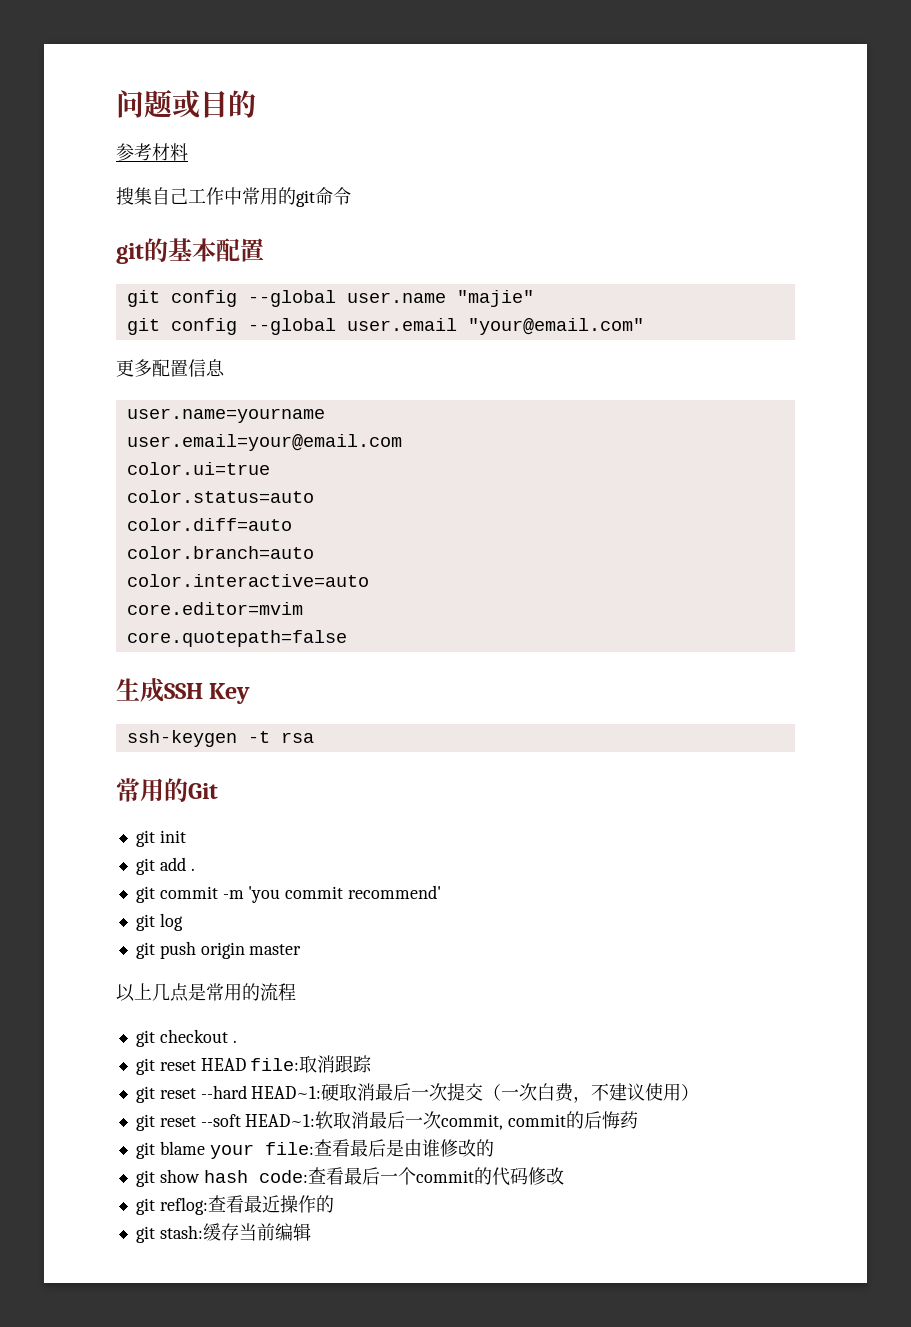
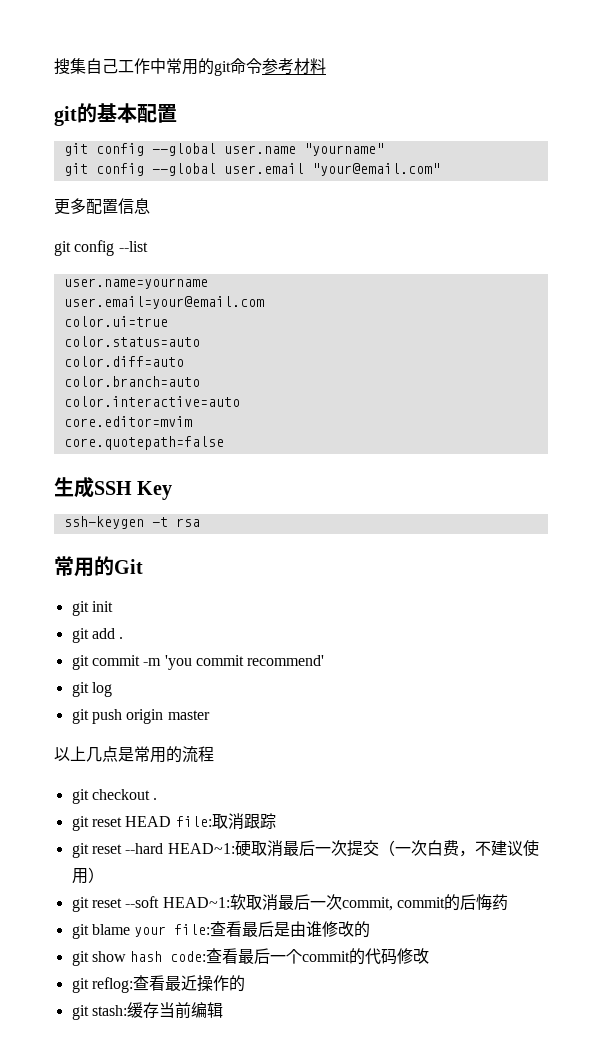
[116,89,256,119] [116,143,188,161] 问题或目的 // 参考材料 // -> (54, 66) none
(351, 196) none -> [262,58,326,75] 参考材料
[456,290,534,307] "majie" -> [303,143,384,156] "yourname"
(225, 368) none -> [54,240,148,256] // git config --list

